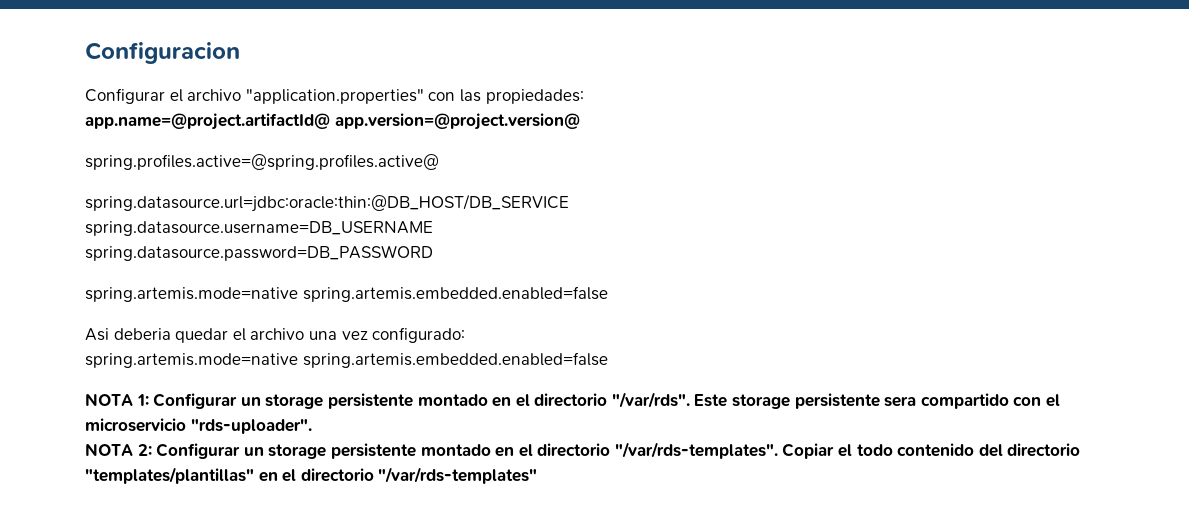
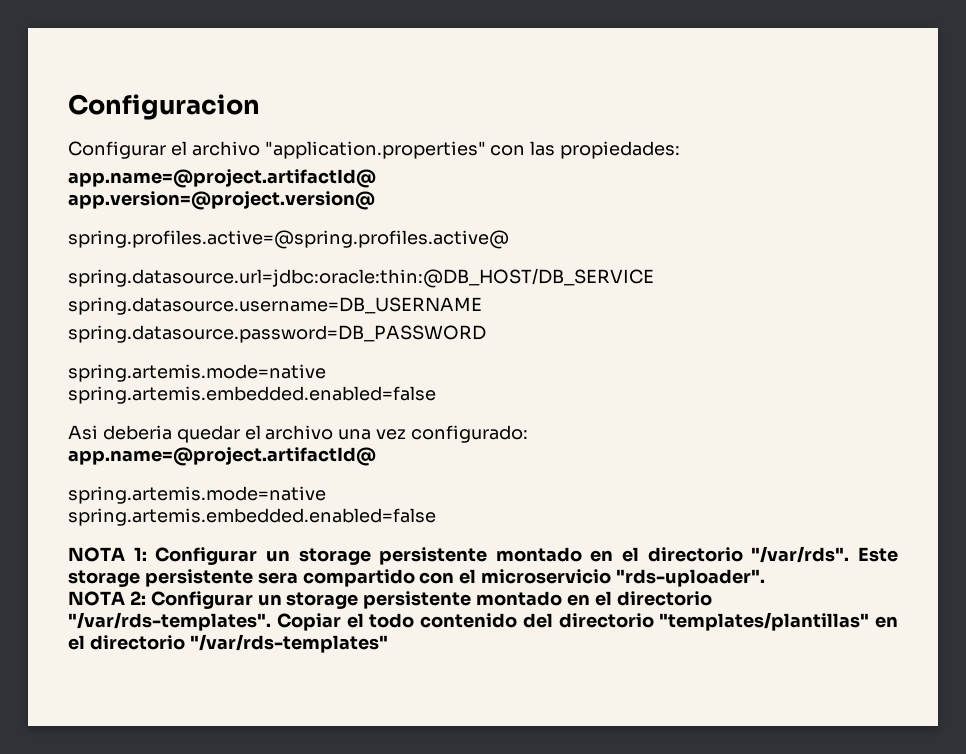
(330, 121) none -> (376, 178) //
(298, 294) none -> (326, 373) //
[85,353,298,368] // spring.artemis.mode=native -> [68,447,376,466] [68,486,326,504] // app.name=@project.artifactId@ // spring.artemis.mode=native //

